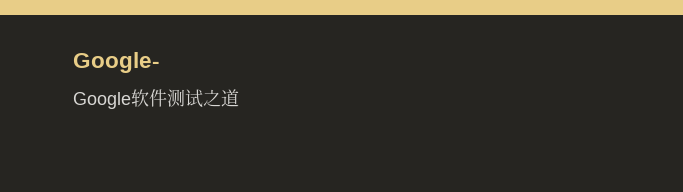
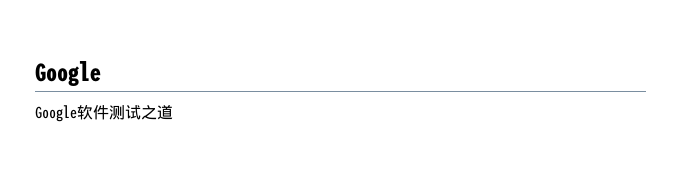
[73,52,160,73] Google- -> [35,61,101,86] Google

